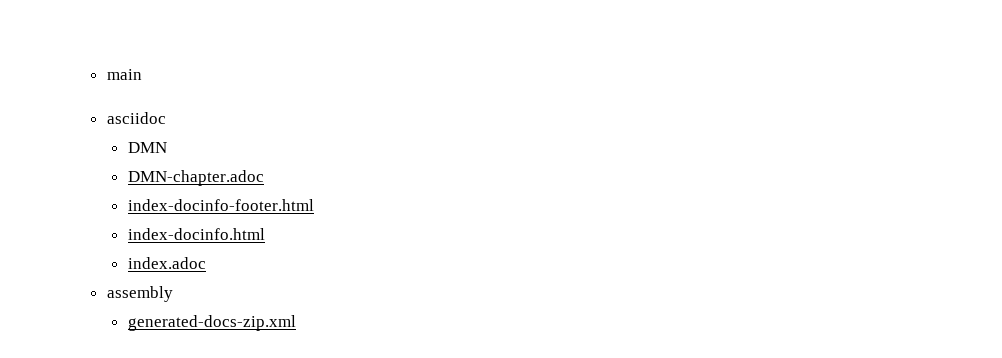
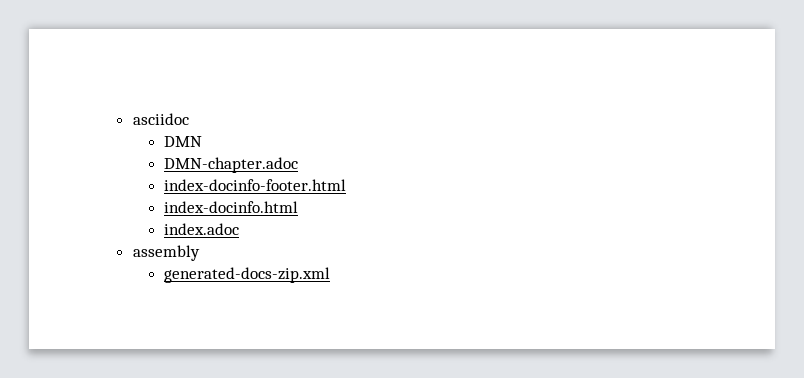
[106,69,142,80] main // -> (132, 119) none

